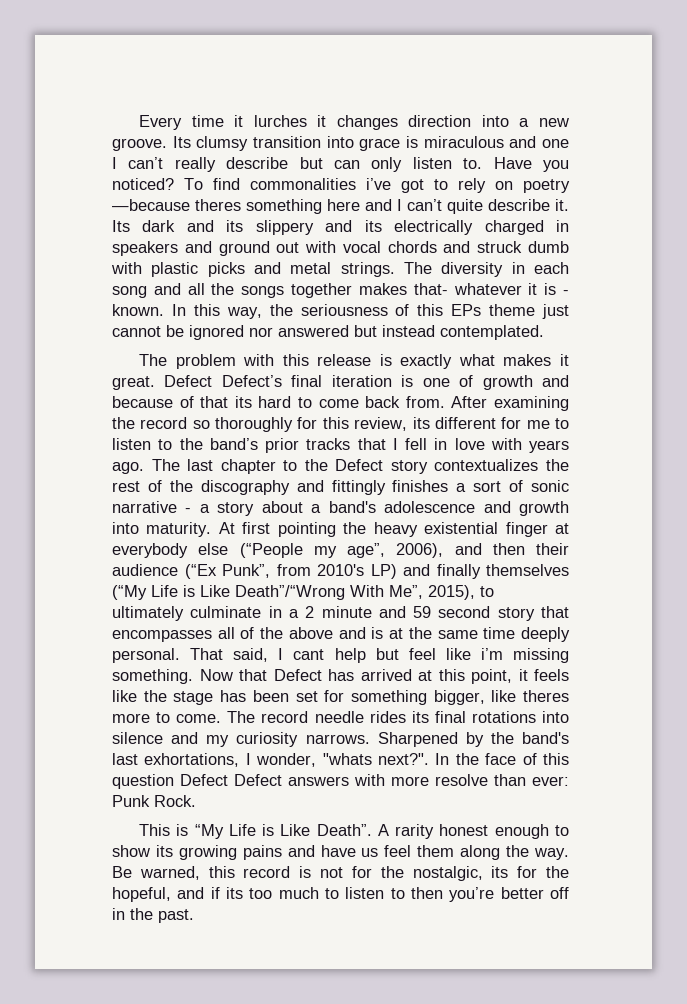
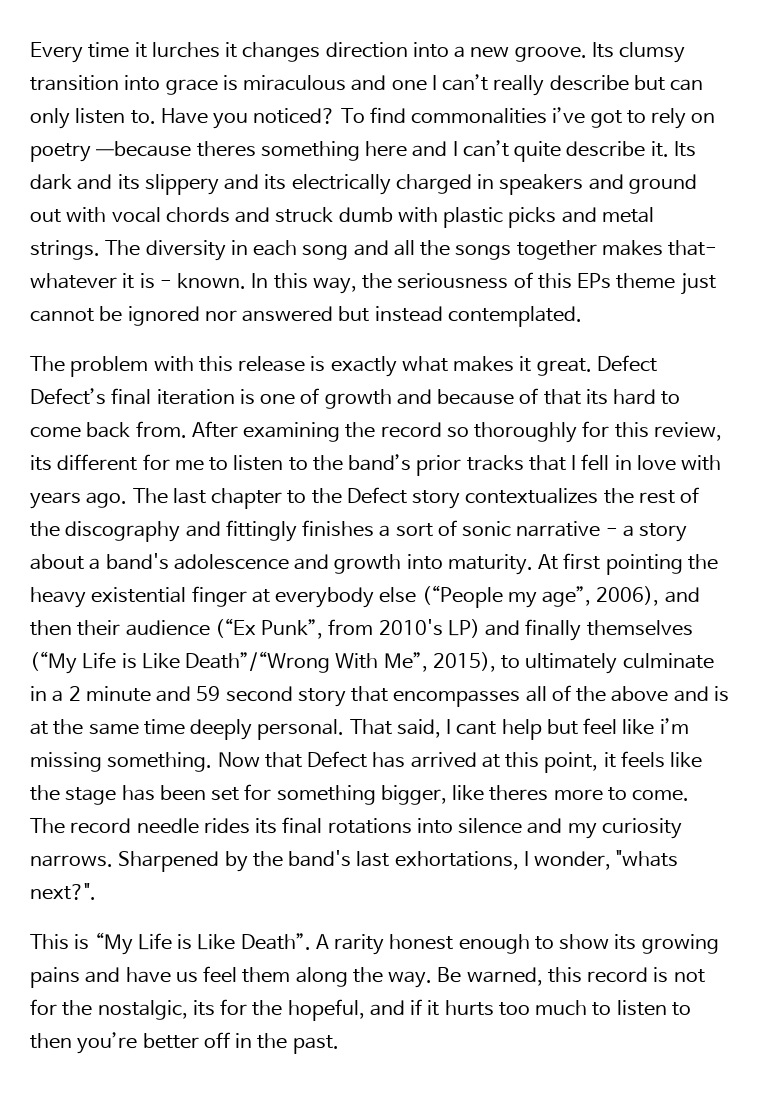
[435,753,569,765] [112,774,569,789] [112,795,196,807] In the face of this question Defect Defect answers with more resolve than ever: Punk Rock. -> (96, 891) none
[226,887,243,899] its -> [427,1000,494,1016] it hurts

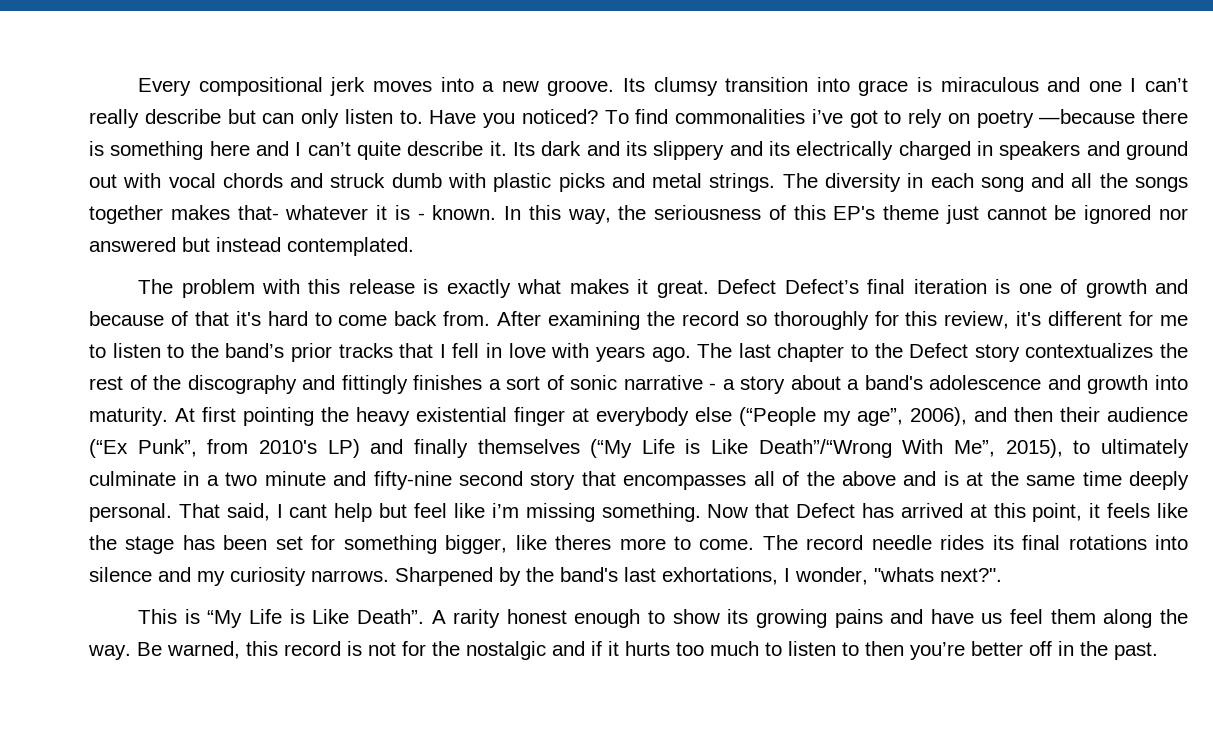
[88,42,408,62] time it lurches it changes direction -> [198,77,432,96] compositional jerk moves
[196,141,256,157] theres -> [1142,109,1188,124] [89,141,104,156] there is
[577,273,612,289] EPs -> [833,206,876,220] EP's
[585,389,608,405] its -> [235,311,261,326] it's
[30,455,52,471] its -> [1016,311,1042,326] it's
[68,686,81,701] 2 -> [225,472,258,486] two
[196,686,221,701] 59 -> [373,471,452,490] fifty-nine
[97,999,365,1021] nostalgic, its for the hopeful, -> [466,641,546,660] nostalgic

